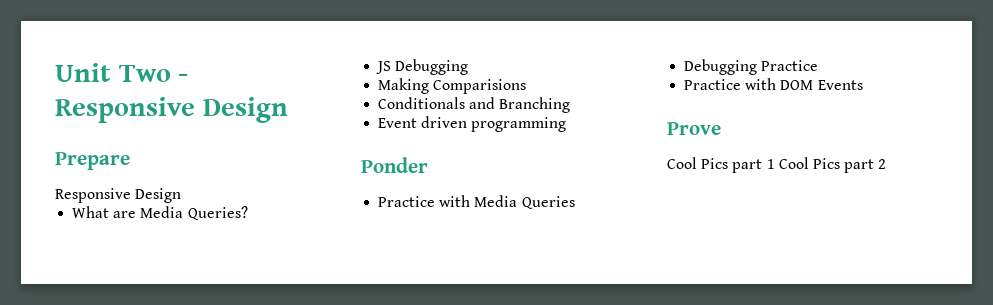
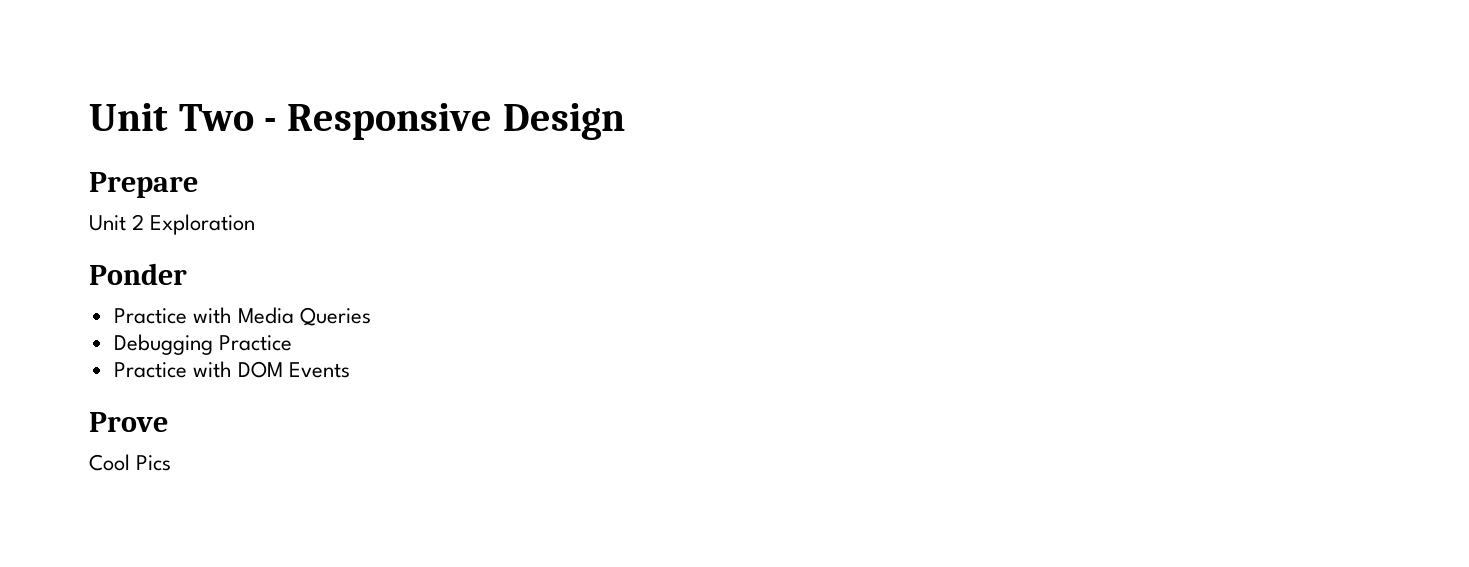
[55,188,182,203] [72,206,248,220] [376,59,469,75] [378,78,527,94] [378,97,571,113] [378,116,567,132] Responsive Design // What are Media Queries? // JS Debugging // Making Comparisions // Conditionals and Branching // Event driven programming -> [89,214,256,235] Unit 2 Exploration
[732,157,887,173] part 1 Cool Pics part 2 -> (172, 463) none

